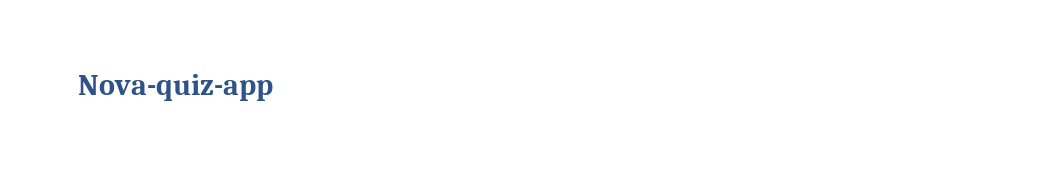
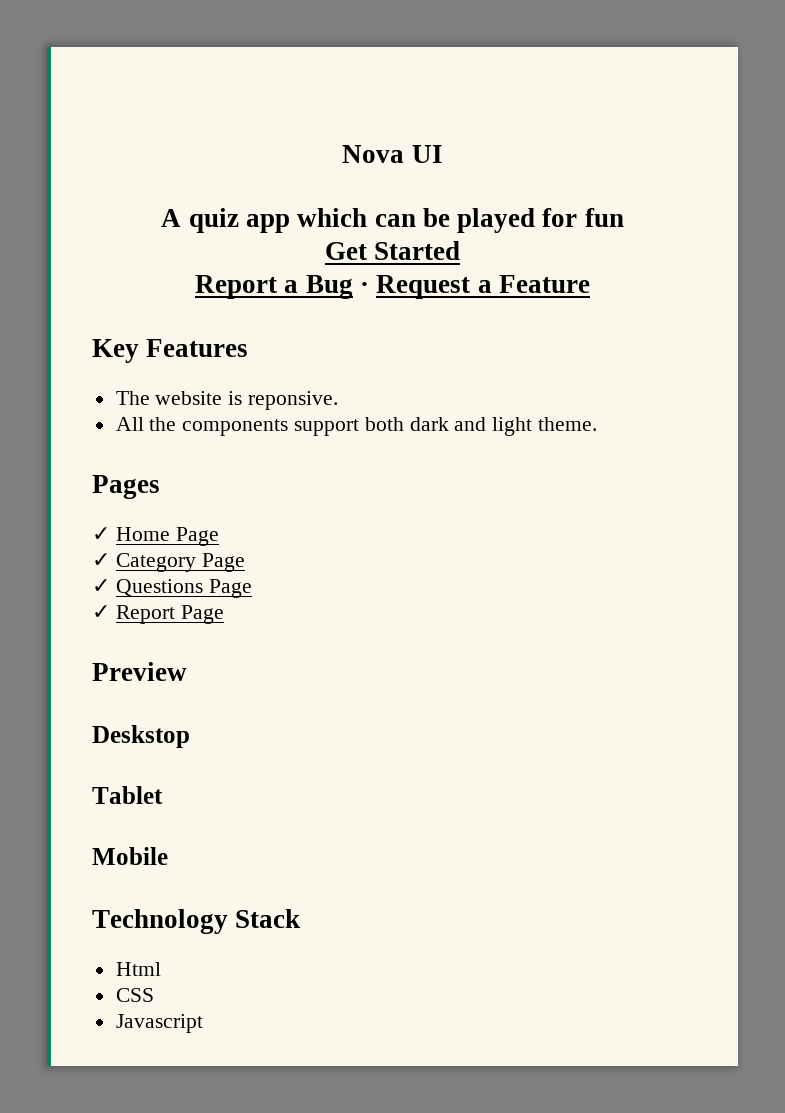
[78,74,273,101] Nova-quiz-app -> [342,145,443,163] [161,208,624,233] [324,241,461,260] [195,275,590,299] [92,339,249,363] [115,391,339,410] [115,417,598,436] [92,475,160,499] [92,527,219,546] [92,553,245,572] [92,579,252,598] [92,605,224,624] [92,662,187,681] [92,725,190,748] [92,786,163,804] [92,847,168,865] [92,909,301,934] [115,962,161,976] [115,988,154,1002] [115,1014,203,1033] Nova UI // A quiz app which can be played for fun // Get Started // Report a Bug · Request a Feature // Key Features // The website is reponsive. // All the components support both dark and light theme. // Pages // ✓ Home Page // ✓ Category Page // ✓ Questions Page // ✓ Report Page // Preview // Deskstop // Tablet // Mobile // Technology Stack // Html // CSS // Javascript

